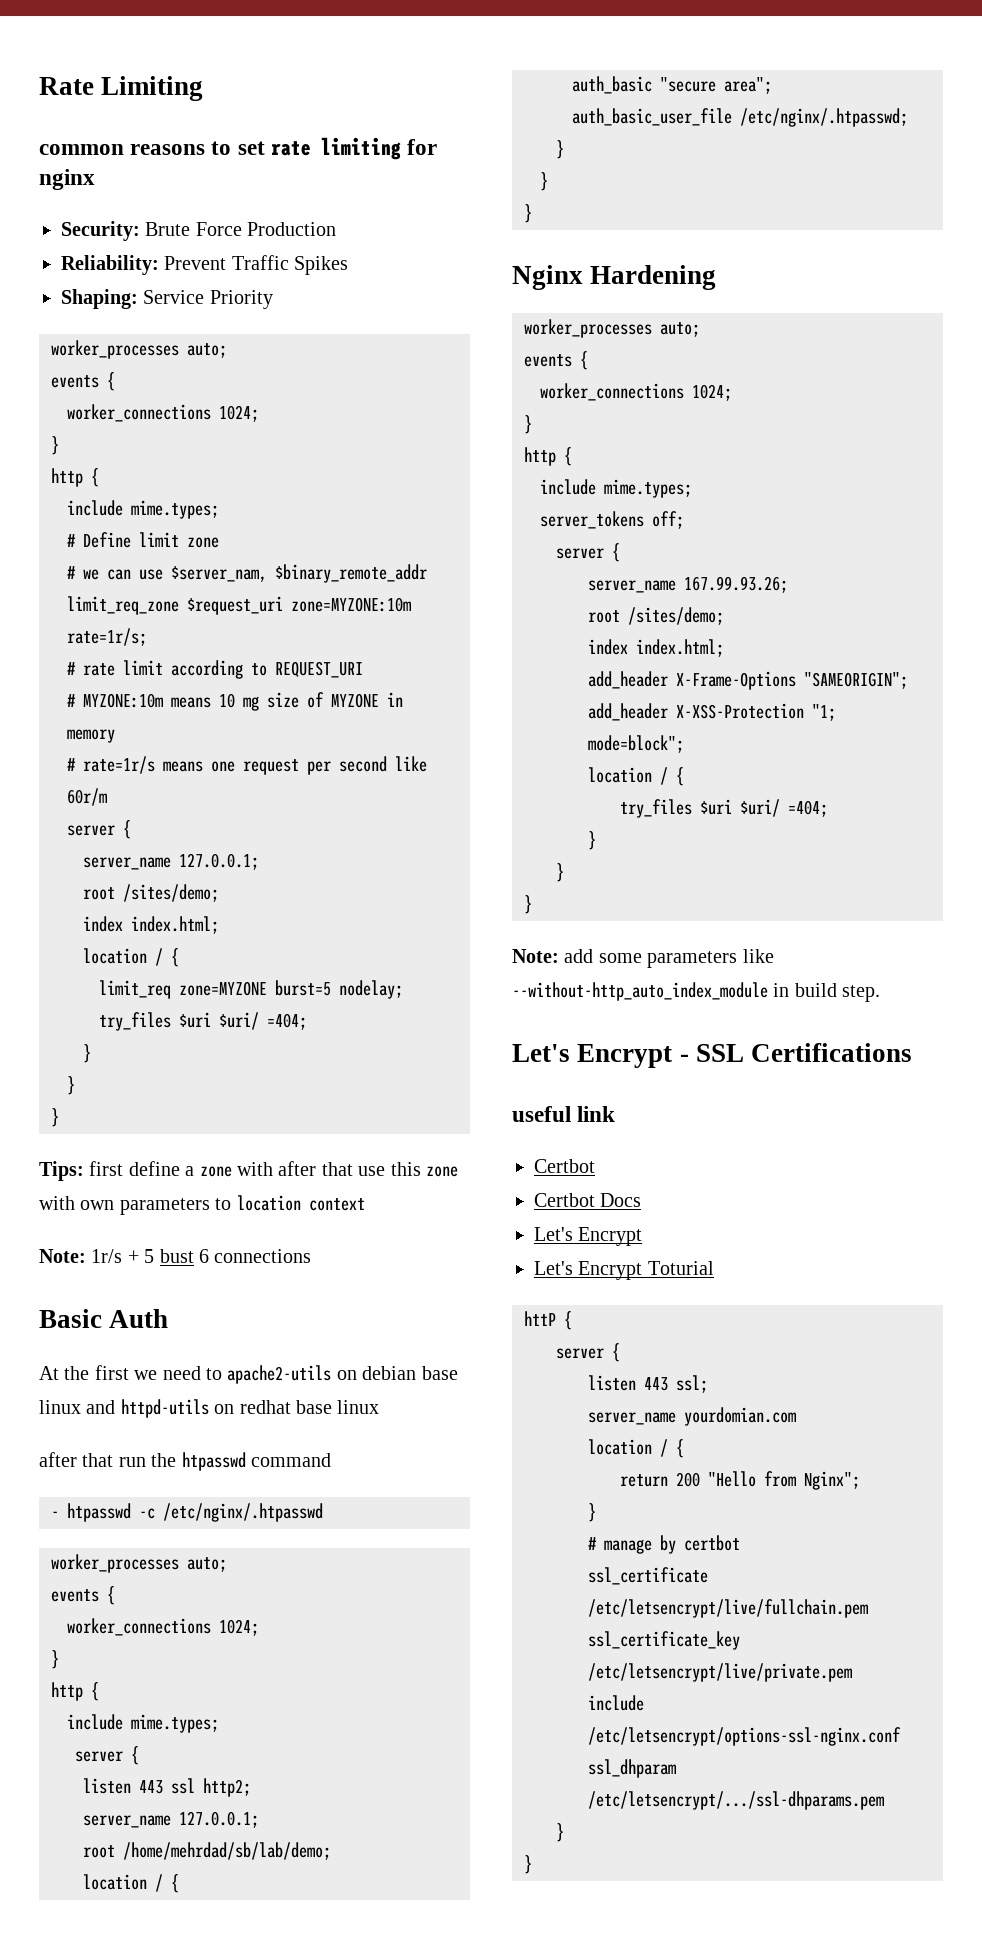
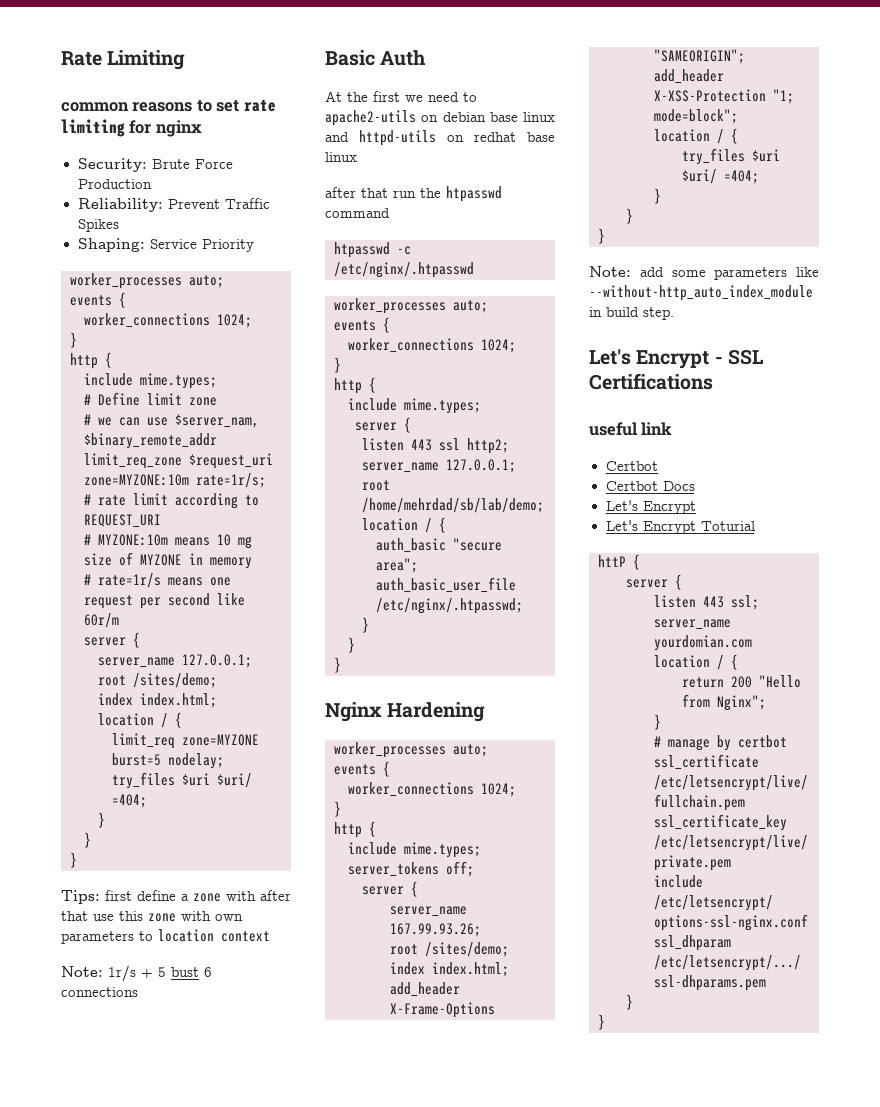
[51,1511,59,1518] - -> (390, 213) none

